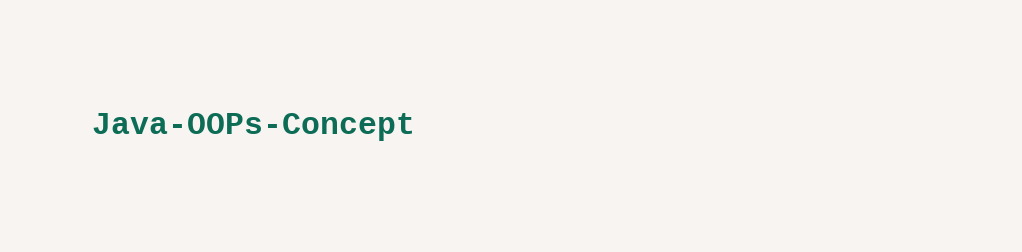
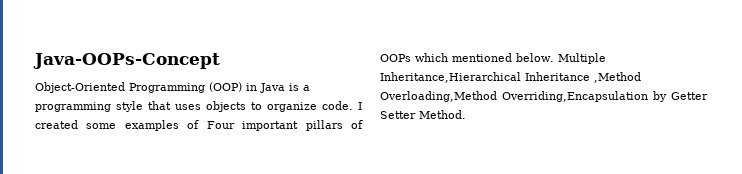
(415, 127) none -> [35,82,310,93] [35,101,362,112] [35,120,363,131] [380,53,606,64] [380,72,641,83] [380,91,708,102] [380,110,466,119] // Object-Oriented Programming (OOP) in Java is a programming style that uses objects to organize code. I created some examples of Four important pillars of OOPs which mentioned below. Multiple Inheritance,Hierarchical Inheritance ,Method Overloading,Method Overriding,Encapsulation by Getter Setter Method.

